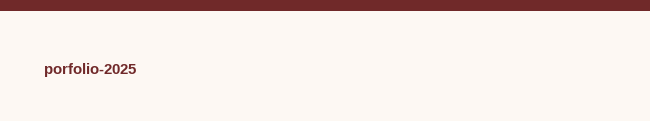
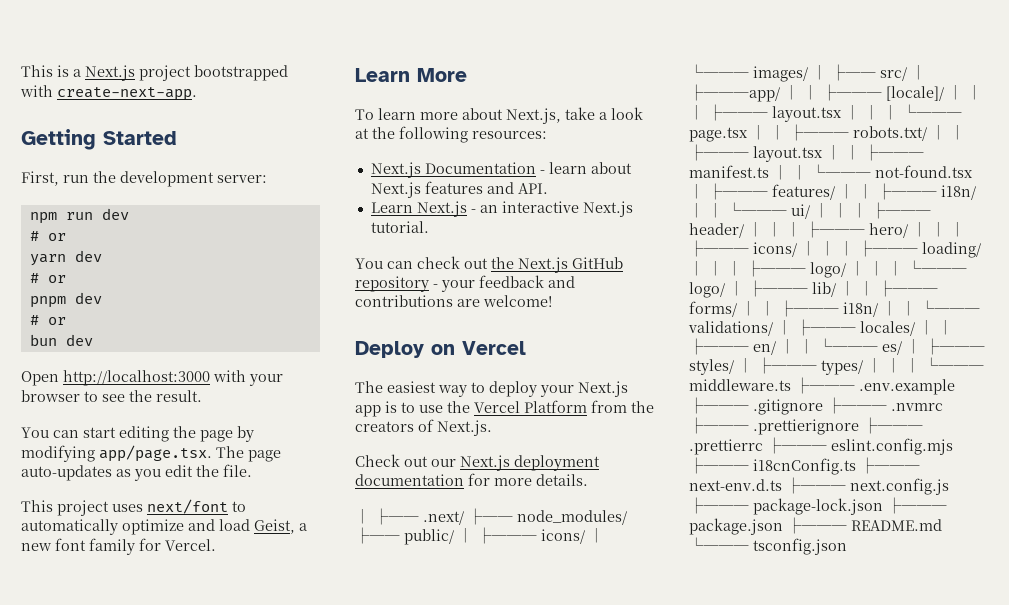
[44,63,136,77] porfolio-2025 -> [21,65,288,81] [20,85,197,101] [21,129,177,150] [21,171,267,187] [29,208,129,224] [29,231,66,241] [29,250,102,266] [29,273,66,283] [29,292,102,308] [29,315,66,325] [29,334,93,346] [21,370,283,386] [21,390,202,402] [21,426,254,442] [21,445,281,462] [21,464,252,481] [21,499,246,516] [21,519,307,535] [21,538,216,555] [355,68,467,82] [355,107,643,124] [355,126,547,143] [370,162,632,178] [370,181,548,198] [370,201,633,217] [370,221,429,233] [355,256,623,273] [355,275,575,292] [355,295,552,307] [355,341,526,358] [355,381,628,397] [355,400,654,417] [355,419,492,436] [355,454,600,471] [355,473,588,486] [355,508,627,525] [355,527,604,545] [689,64,926,82] [689,84,982,102] [689,104,962,122] [689,124,965,142] [689,144,924,162] [689,164,973,180] [689,183,976,200] [689,202,931,219] [689,221,965,238] [689,240,981,258] [689,260,967,278] [689,280,938,298] [689,300,980,317] [688,319,953,336] [689,338,985,355] [689,357,984,375] [689,377,955,395] [689,397,943,415] [689,417,923,435] [689,437,953,455] [689,457,920,475] [689,477,949,495] [689,497,947,515] [689,517,942,535] [689,537,847,555] This is a Next.js project bootstrapped with create-next-app. // Getting Started // First, run the development server: // npm run dev // # or // yarn dev // # or // pnpm dev // # or // bun dev // Open http://localhost:3000 with your browser to see the result. // You can start editing the page by modifying app/page.tsx. The page auto-updates as you edit the file. // This project uses next/font to automatically optimize and load Geist, a new font family for Vercel. // Learn More // To learn more about Next.js, take a look at the following resources: // Next.js Documentation - learn about Next.js features and API. // Learn Next.js - an interactive Next.js tutorial. // You can check out the Next.js GitHub repository - your feedback and contributions are welcome! // Deploy on Vercel // The easiest way to deploy your Next.js app is to use the Vercel Platform from the creators of Next.js. // Check out our Next.js deployment documentation for more details. // │ ├── .next/ ├── node_modules/ ├── public/ │ ├─── icons/ │ └─── images/ │ ├── src/ │ ├───app/ │ │ ├─── [locale]/ │ │ │ ├─── layout.tsx │ │ │ └─── page.tsx │ │ ├─── robots.txt/ │ │ ├─── layout.tsx │ │ ├─── manifest.ts │ │ └─── not-found.tsx │ ├─── features/ │ │ ├─── i18n/ │ │ └─── ui/ │ │ │ ├─── header/ │ │ │ ├─── hero/ │ │ │ ├─── icons/ │ │ │ ├─── loading/ │ │ │ ├─── logo/ │ │ │ └─── logo/ │ ├─── lib/ │ │ ├─── forms/ │ │ ├─── i18n/ │ │ └─── validations/ │ ├─── locales/ │ │ ├─── en/ │ │ └─── es/ │ ├─── styles/ │ ├─── types/ │ │ │ └─── middleware.ts ├─── .env.example ├─── .gitignore ├─── .nvmrc ├─── .prettierignore ├─── .prettierrc ├─── eslint.config.mjs ├─── i18cnConfig.ts ├─── next-env.d.ts ├─── next.config.js ├─── package-lock.json ├─── package.json ├─── README.md └─── tsconfig.json

